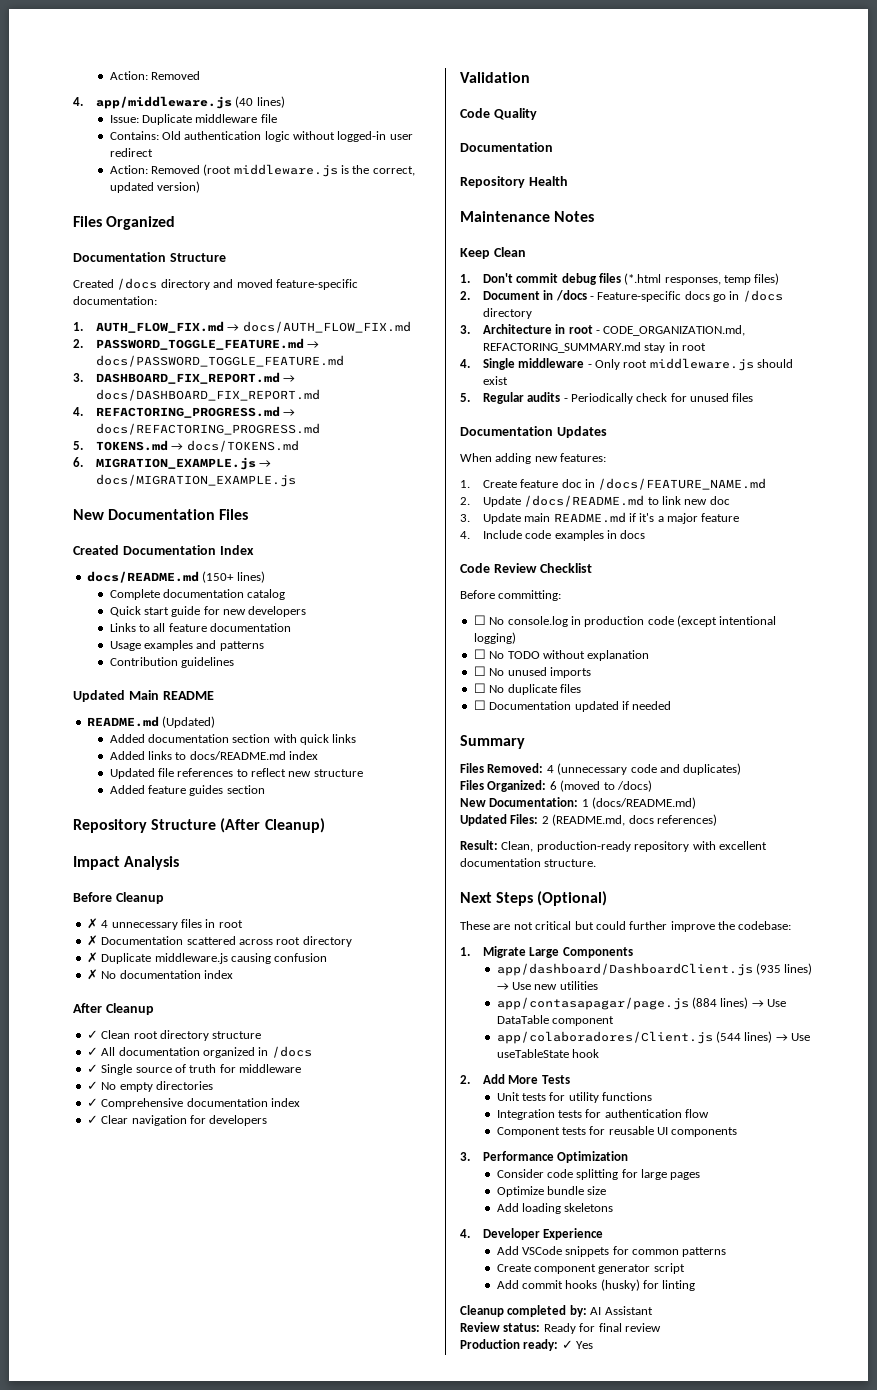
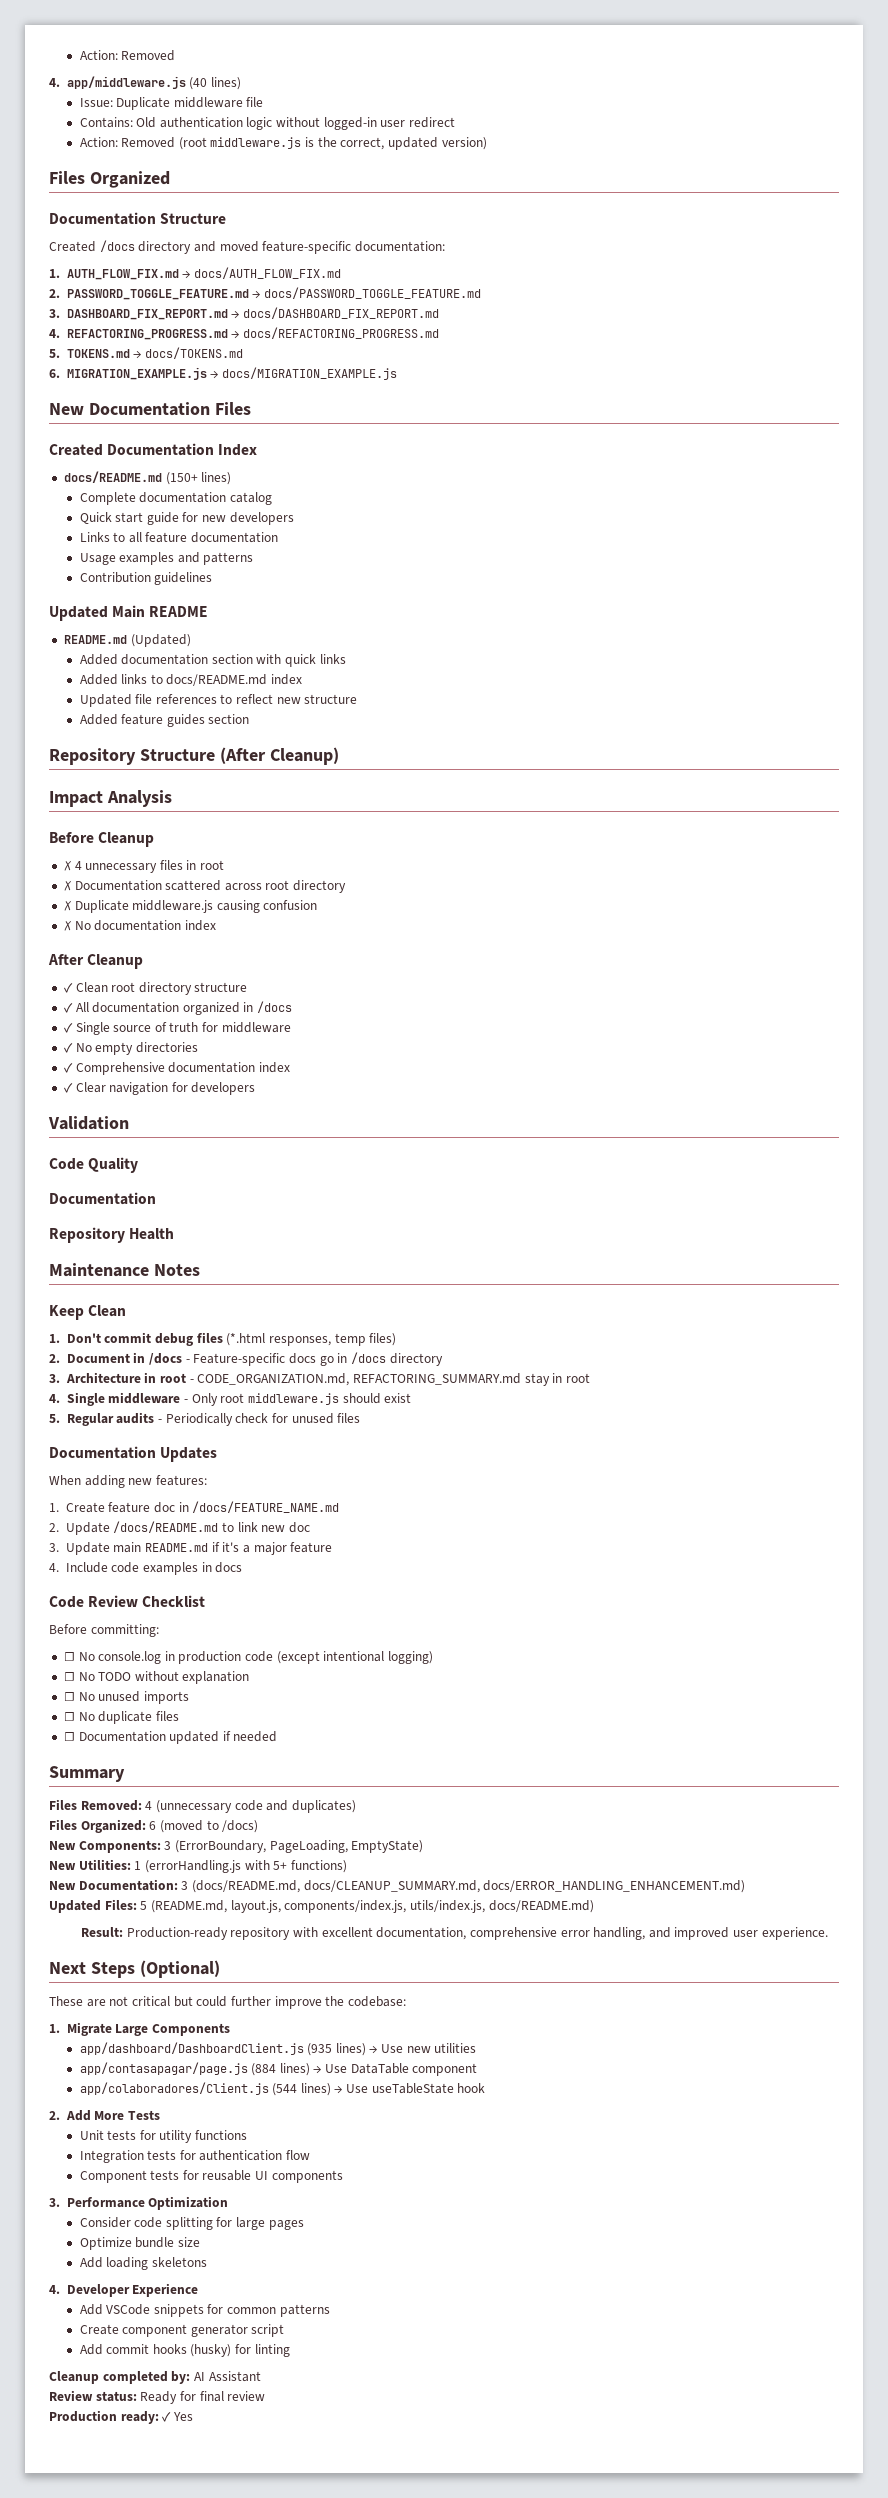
[489,797,697,809] [460,814,717,826] Documentation: 1 (docs/README.md) // Updated Files: 2 (README.md, docs references) -> [78,1840,424,1853] [49,1859,347,1873] [49,1879,746,1893] [49,1899,594,1913] Components: 3 (ErrorBoundary, PageLoading, EmptyState) // New Utilities: 1 (errorHandling.js with 5+ functions) // New Documentation: 3 (docs/README.md, docs/CLEANUP_SUMMARY.md, docs/ERROR_HANDLING_ENHANCEMENT.md) // Updated Files: 5 (README.md, layout.js, components/index.js, utils/index.js, docs/README.md)
[501,841,631,852] Clean, production-ready -> [126,1927,228,1940] Production-ready
[460,858,597,867] documentation structure. -> [376,1927,828,1940] documentation, comprehensive error handling, and improved user experience.

